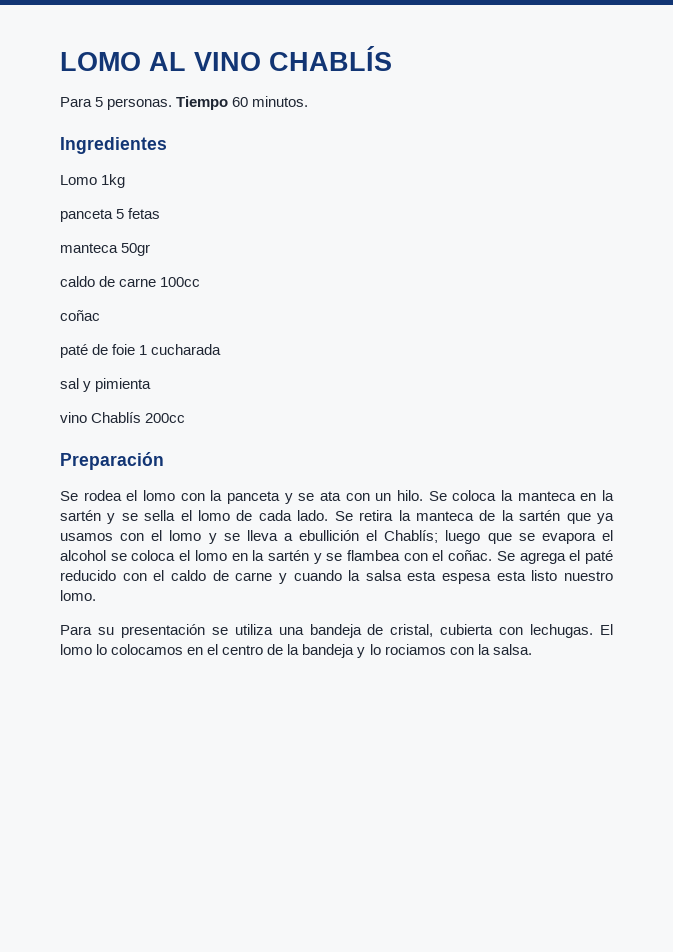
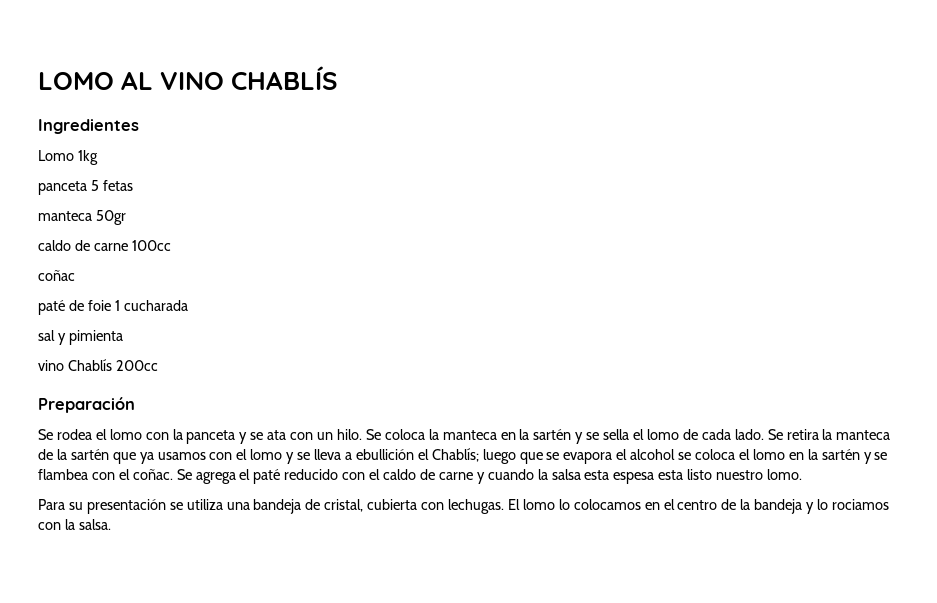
[60,96,309,110] // Para 5 personas. Tiempo 60 minutos. -> (339, 78) none

